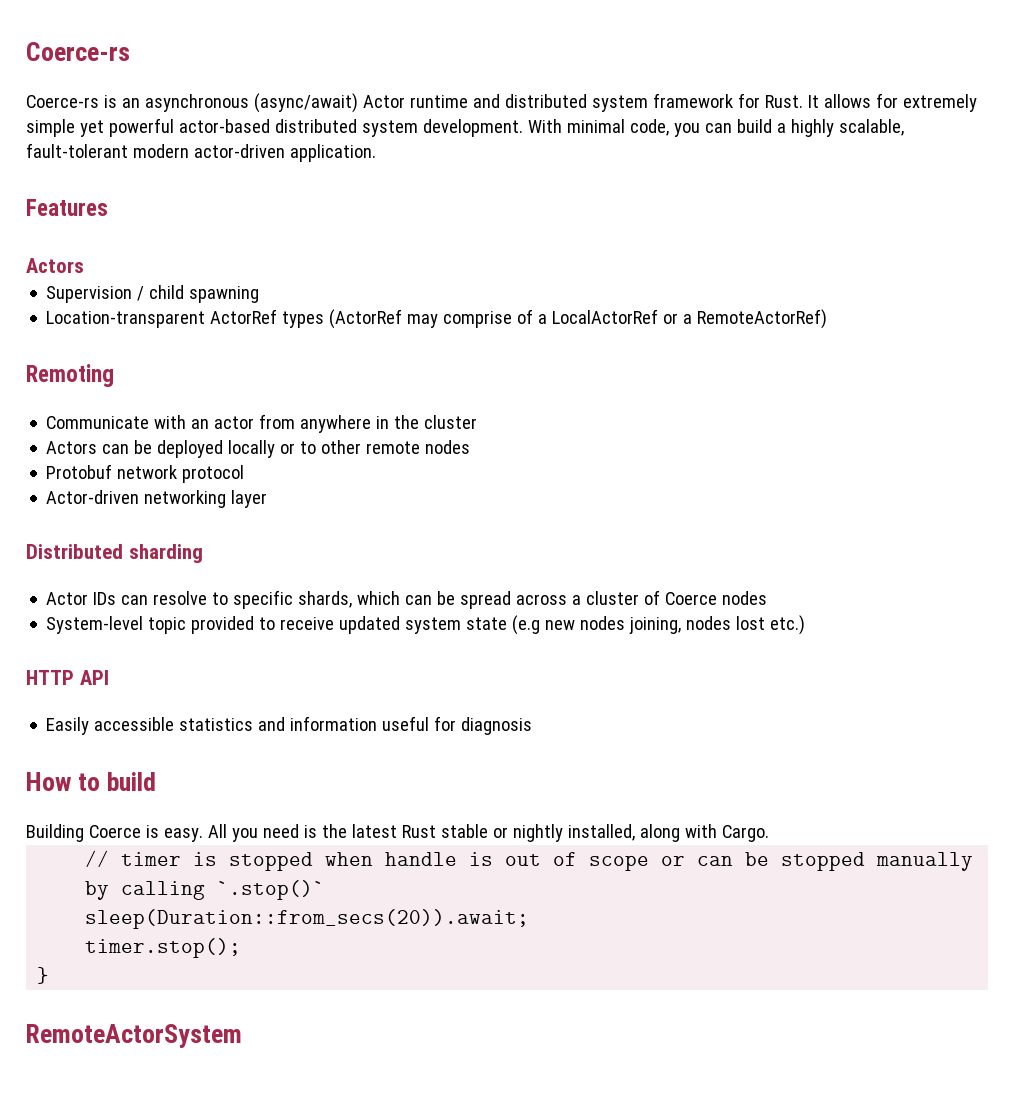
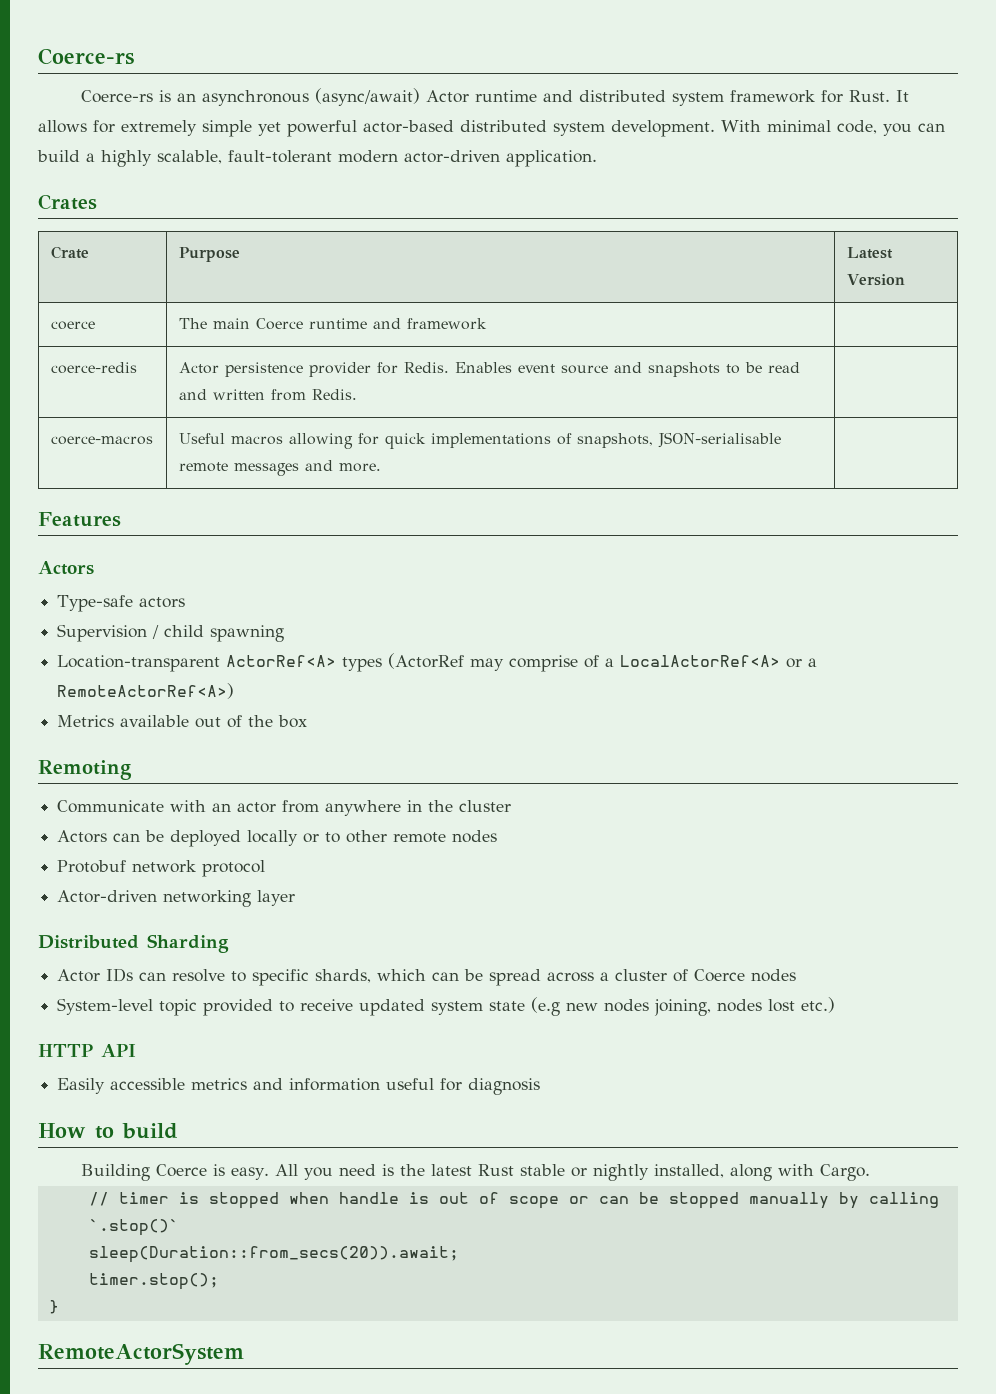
(376, 153) none -> [38,194,97,210] [50,246,89,259] [178,247,240,262] [846,247,893,259] [846,274,905,286] [50,321,95,330] [178,318,487,330] [50,362,137,374] [178,362,800,377] [178,389,357,401] [50,436,153,445] [178,432,781,449] [178,460,381,476] // Crates // Crate | Purpose | Latest Version // coerce | The main Coerce runtime and framework | // coerce-redis | Actor persistence provider for Redis. Enables event source and snapshots to be read and written from Redis. | // coerce-macros | Useful macros allowing for quick implementations of snapshots, JSON-serialisable remote messages and more. |
(84, 265) none -> [57,595,186,612] // Type-safe actors
[210,309,278,324] ActorRef -> [226,655,337,667] ActorRef<A>
[552,309,659,324] LocalActorRef -> [620,655,781,667] LocalActorRef<A>
[697,309,828,329] RemoteActorRef) -> [57,683,235,699] [57,715,308,728] RemoteActorRef<A>) // Metrics available out of the box
[128,544,203,563] sharding -> [147,934,229,953] Sharding
[179,718,254,731] statistics -> [191,1078,248,1090] metrics

